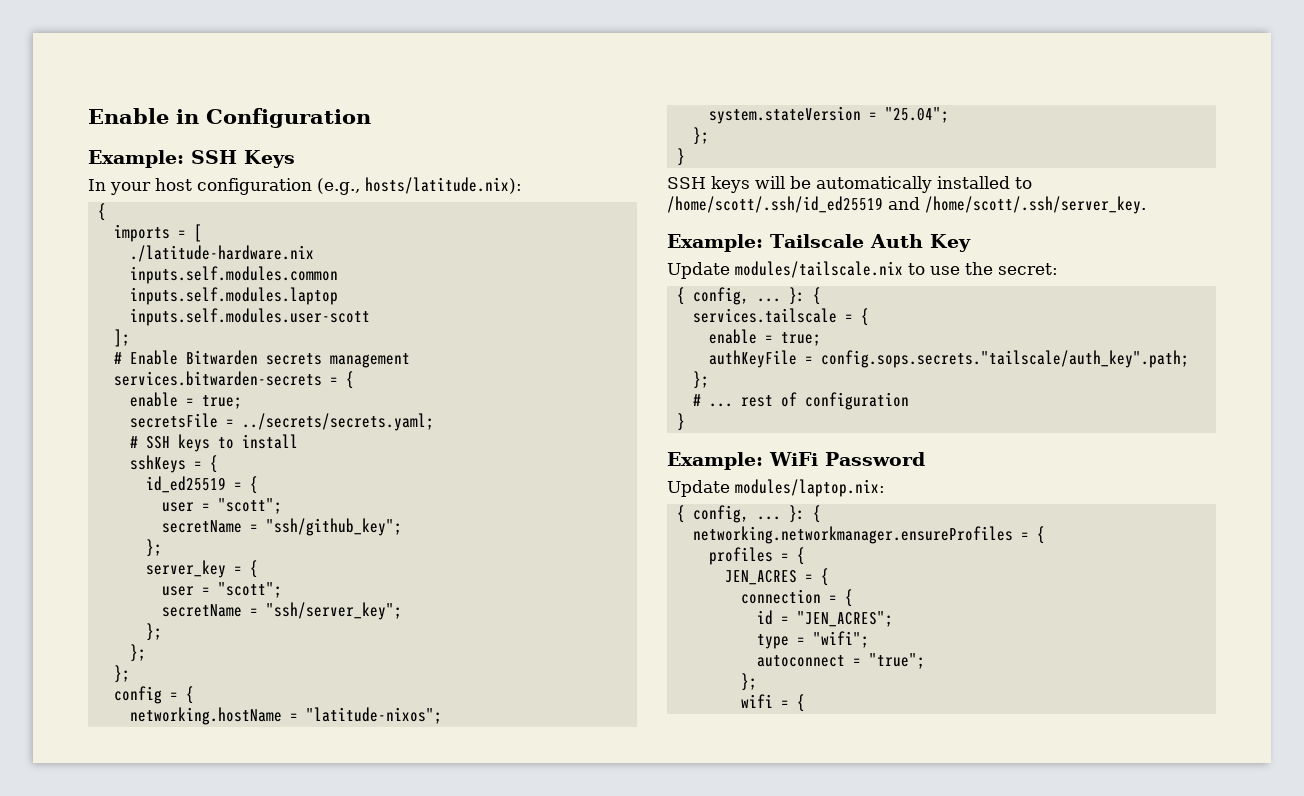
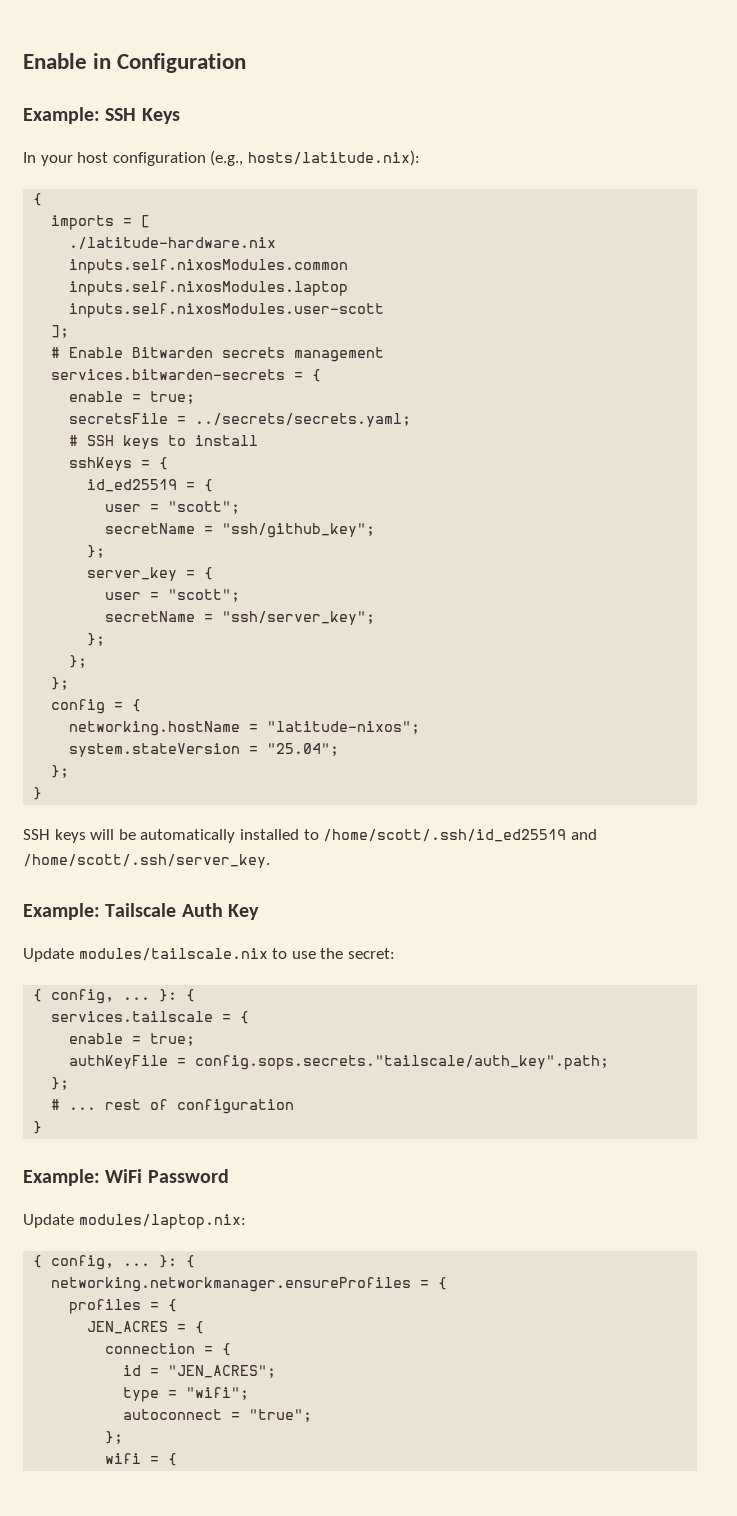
[129,266,338,284] [129,287,338,305] [129,308,370,326] inputs.self.modules.common // inputs.self.modules.laptop // inputs.self.modules.user-scott -> [69,259,349,274] [69,281,349,296] [69,303,385,318] inputs.self.nixosModules.common // inputs.self.nixosModules.laptop // inputs.self.nixosModules.user-scott

